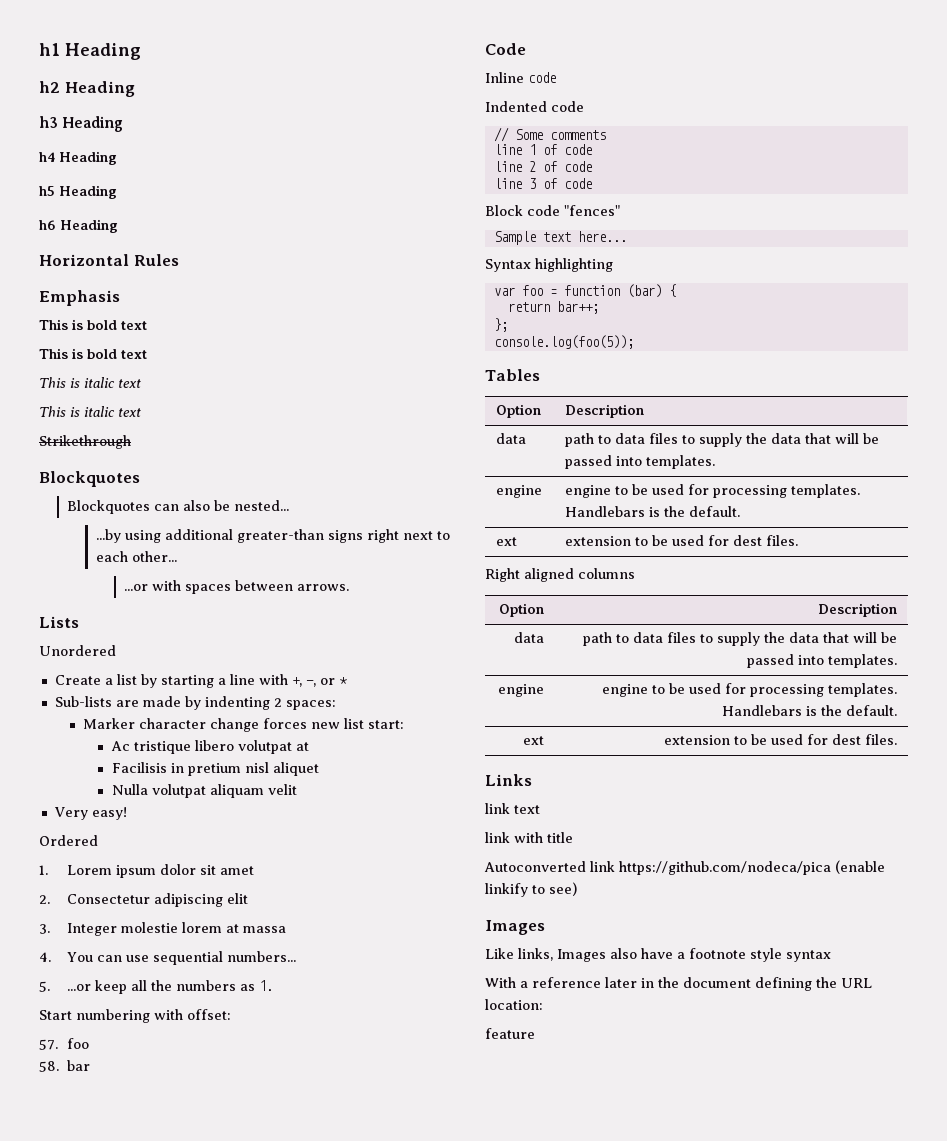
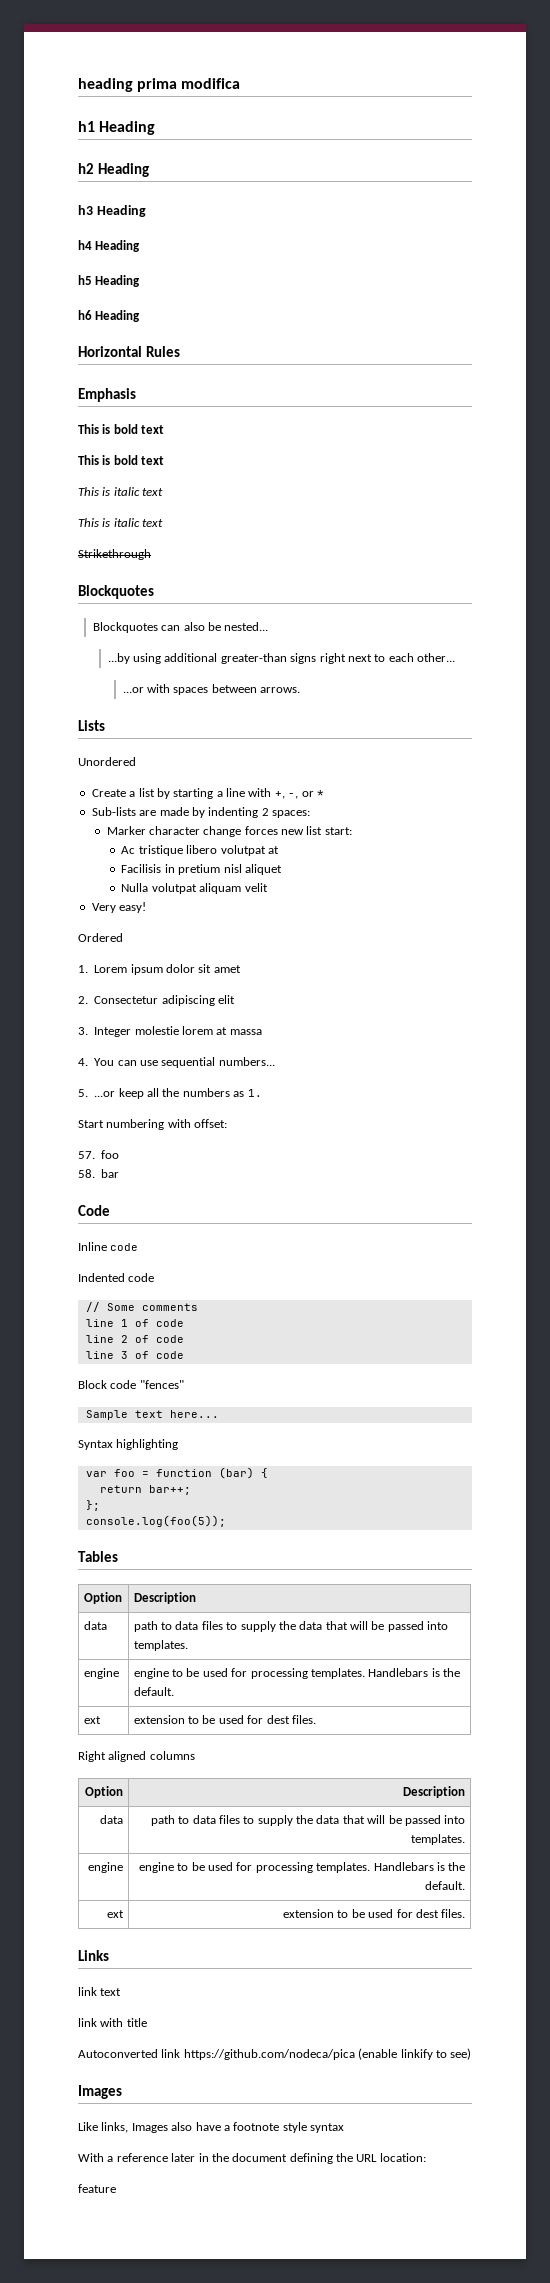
(39, 49) none -> [78,78,241,92] heading prima modifica //

